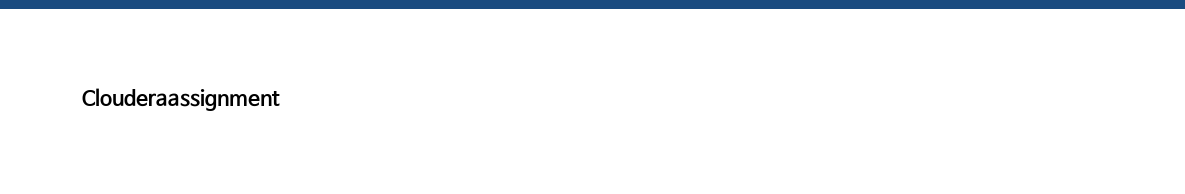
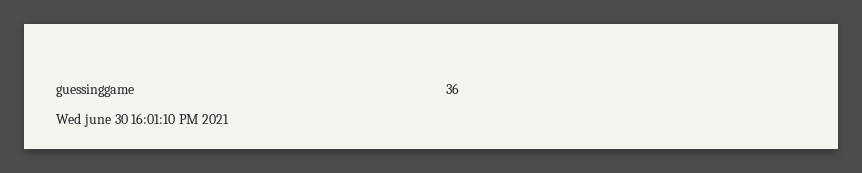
[82,88,280,111] Clouderaassignment -> [56,84,134,97] [56,113,229,127] [446,83,459,94] guessinggame // Wed june 30 16:01:10 PM 2021 // 36

